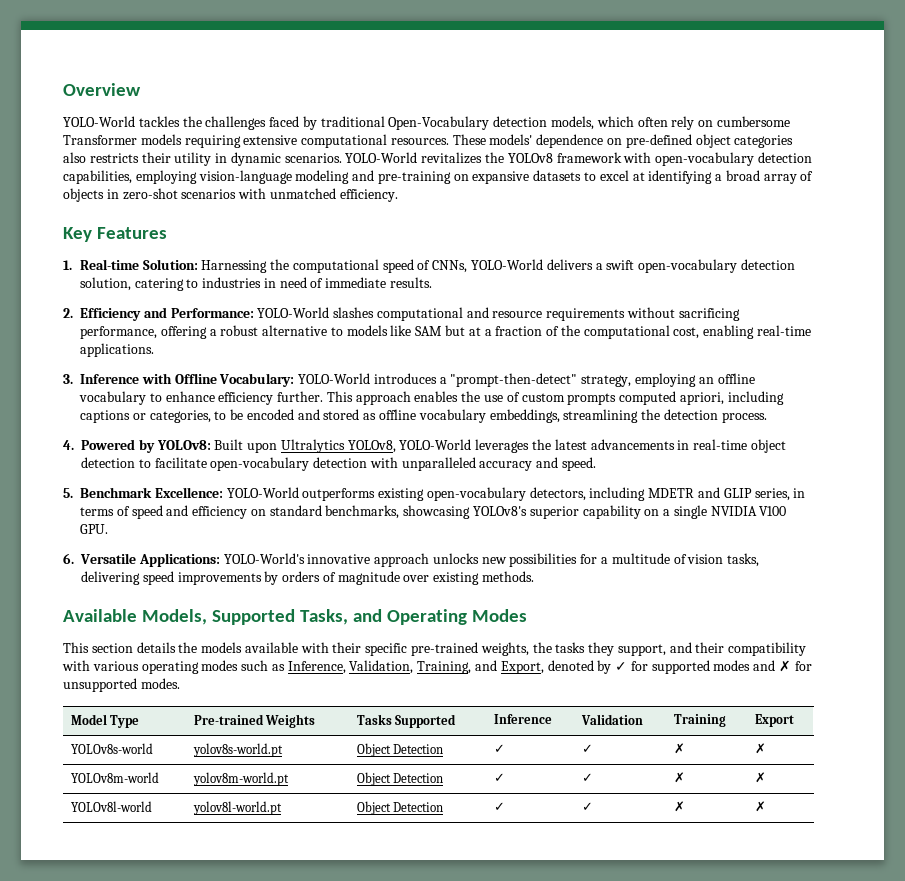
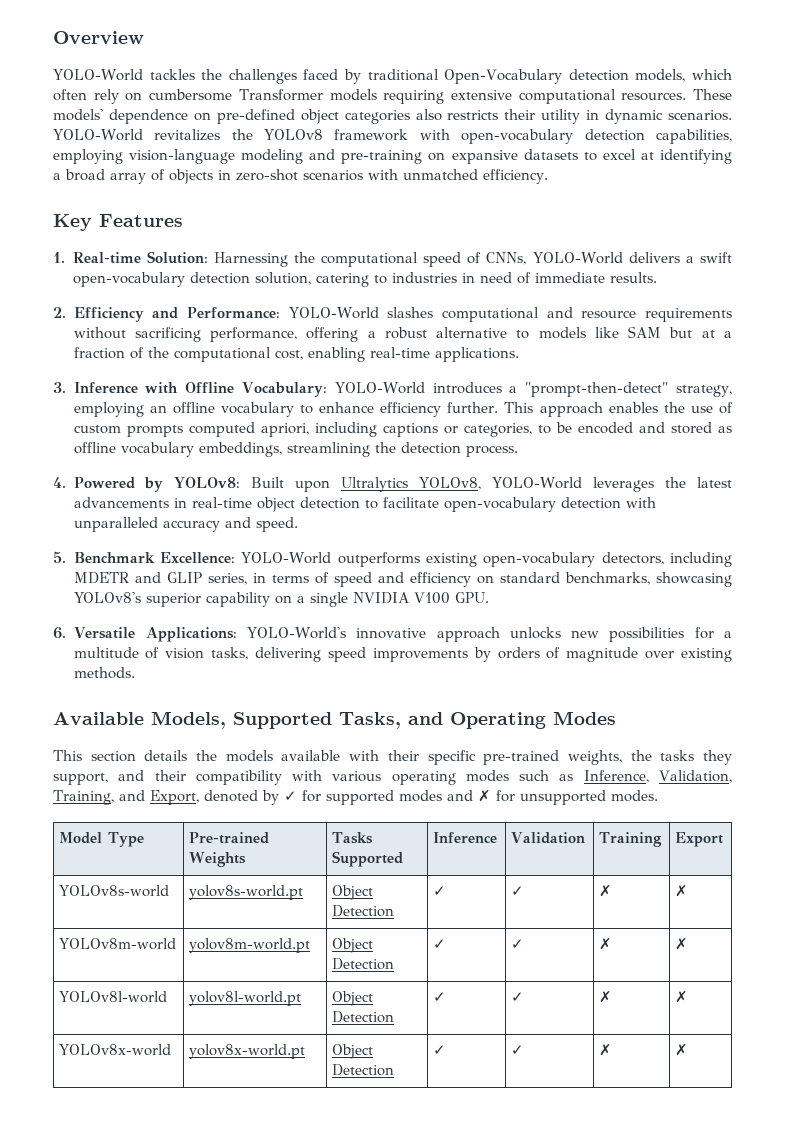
(767, 806) none -> [59,1044,172,1056] [189,1044,306,1059] [332,1044,374,1059] [332,1064,395,1076] [433,1045,447,1055] [511,1045,525,1055] [599,1044,613,1056] [675,1044,689,1056] // YOLOv8x-world | yolov8x-world.pt | Object Detection | ✓ | ✓ | ✗ | ✗

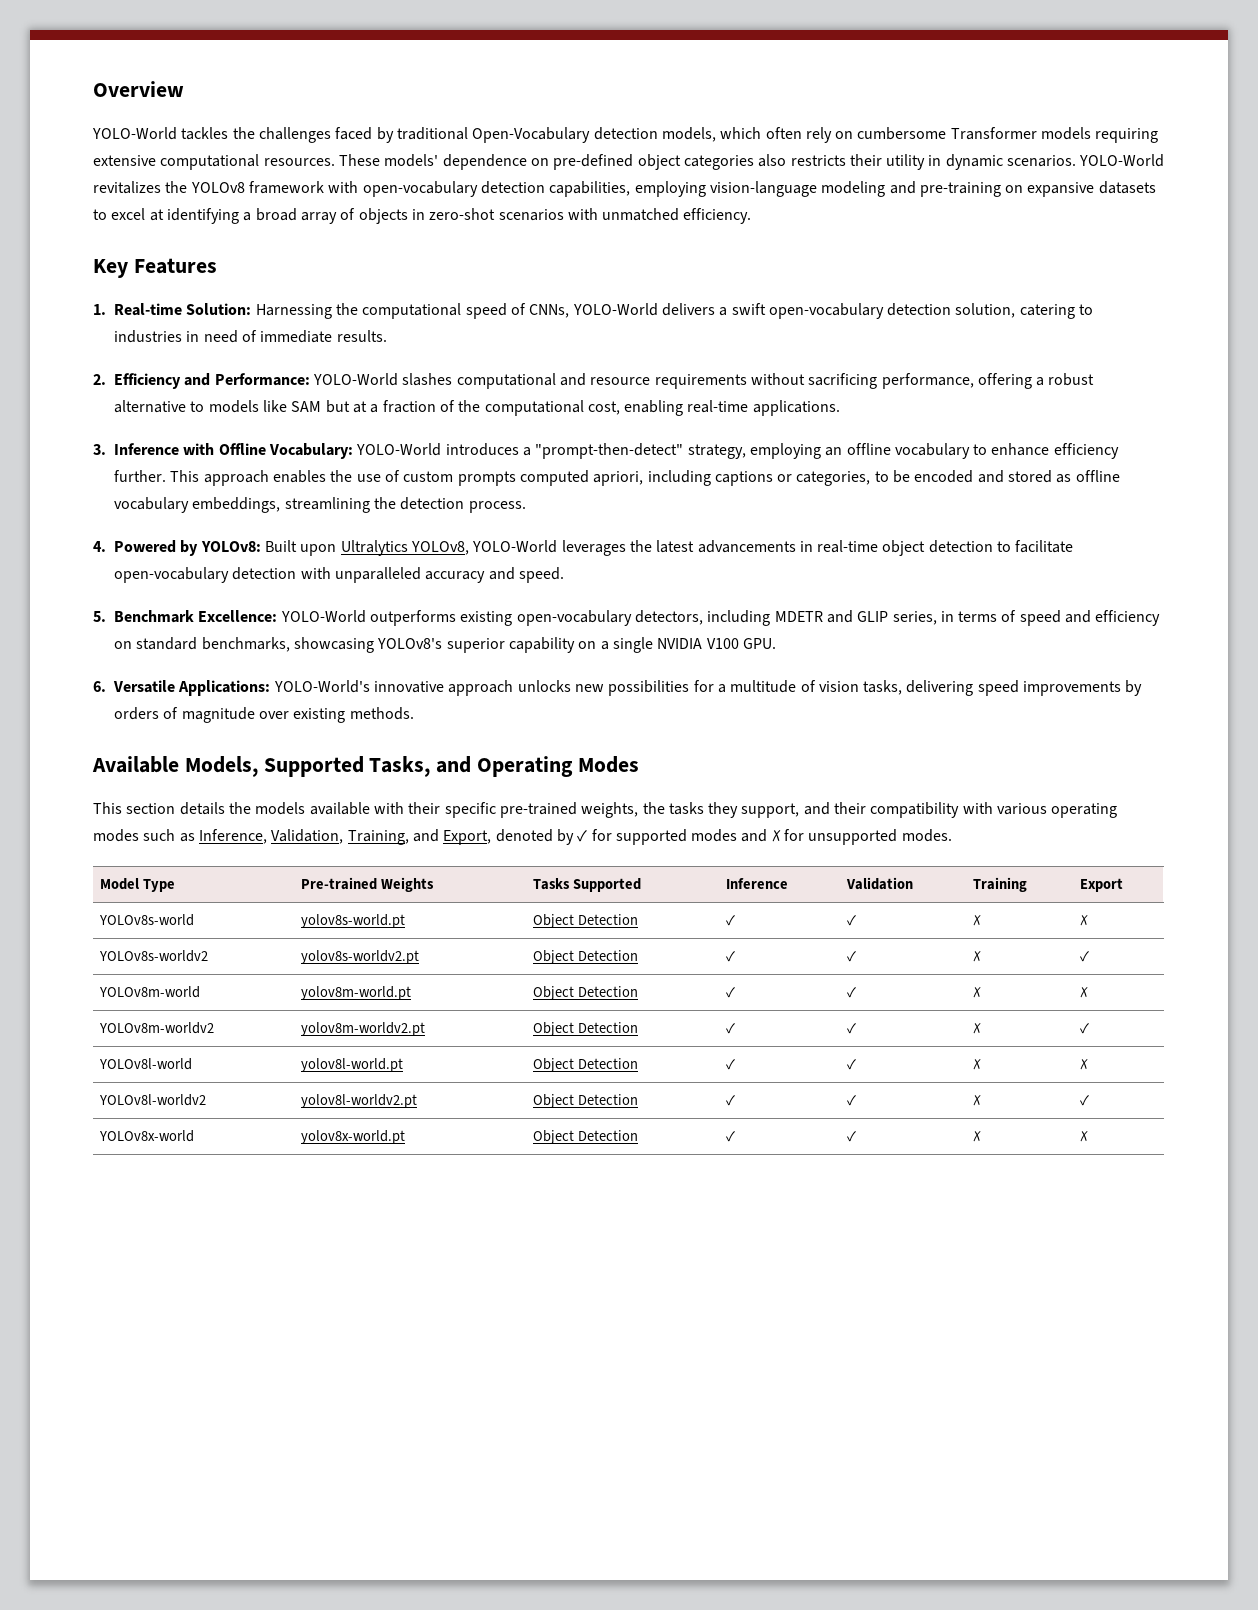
(689, 891) none -> [98,950,208,962] [300,950,419,964] [532,950,638,964] [725,951,735,962] [846,951,856,962] [972,951,981,962] [1079,951,1089,962] // YOLOv8s-worldv2 | yolov8s-worldv2.pt | Object Detection | ✓ | ✓ | ✗ | ✓
(689, 944) none -> [98,1022,214,1034] [300,1022,425,1036] [532,1022,638,1036] [725,1023,735,1034] [846,1023,856,1034] [972,1023,981,1034] [1079,1023,1089,1034] // YOLOv8m-worldv2 | yolov8m-worldv2.pt | Object Detection | ✓ | ✓ | ✗ | ✓
(689, 997) none -> [98,1094,206,1106] [300,1094,417,1108] [532,1094,638,1108] [725,1095,735,1106] [846,1095,856,1106] [972,1095,981,1106] [1079,1095,1089,1106] // YOLOv8l-worldv2 | yolov8l-worldv2.pt | Object Detection | ✓ | ✓ | ✗ | ✓

